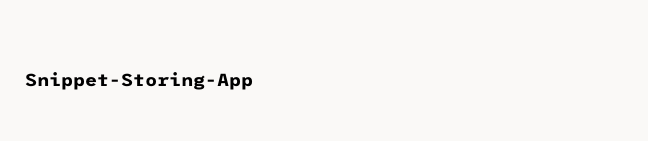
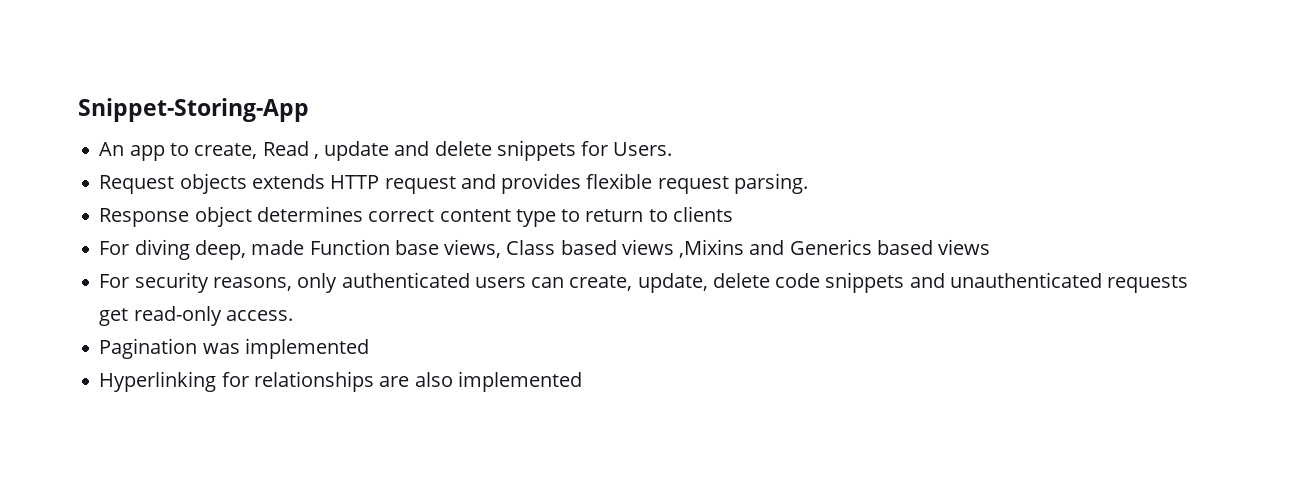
(253, 81) none -> [99,140,673,161] [99,173,808,194] [99,206,733,227] [99,239,991,260] [99,272,1189,293] [99,306,293,326] [99,338,369,359] [99,371,582,392] // An app to create, Read , update and delete snippets for Users. // Request objects extends HTTP request and provides flexible request parsing. // Response object determines correct content type to return to clients // For diving deep, made Function base views, Class based views ,Mixins and Generics based views // For security reasons, only authenticated users can create, update, delete code snippets and unauthenticated requests get read-only access. // Pagination was implemented // Hyperlinking for relationships are also implemented

